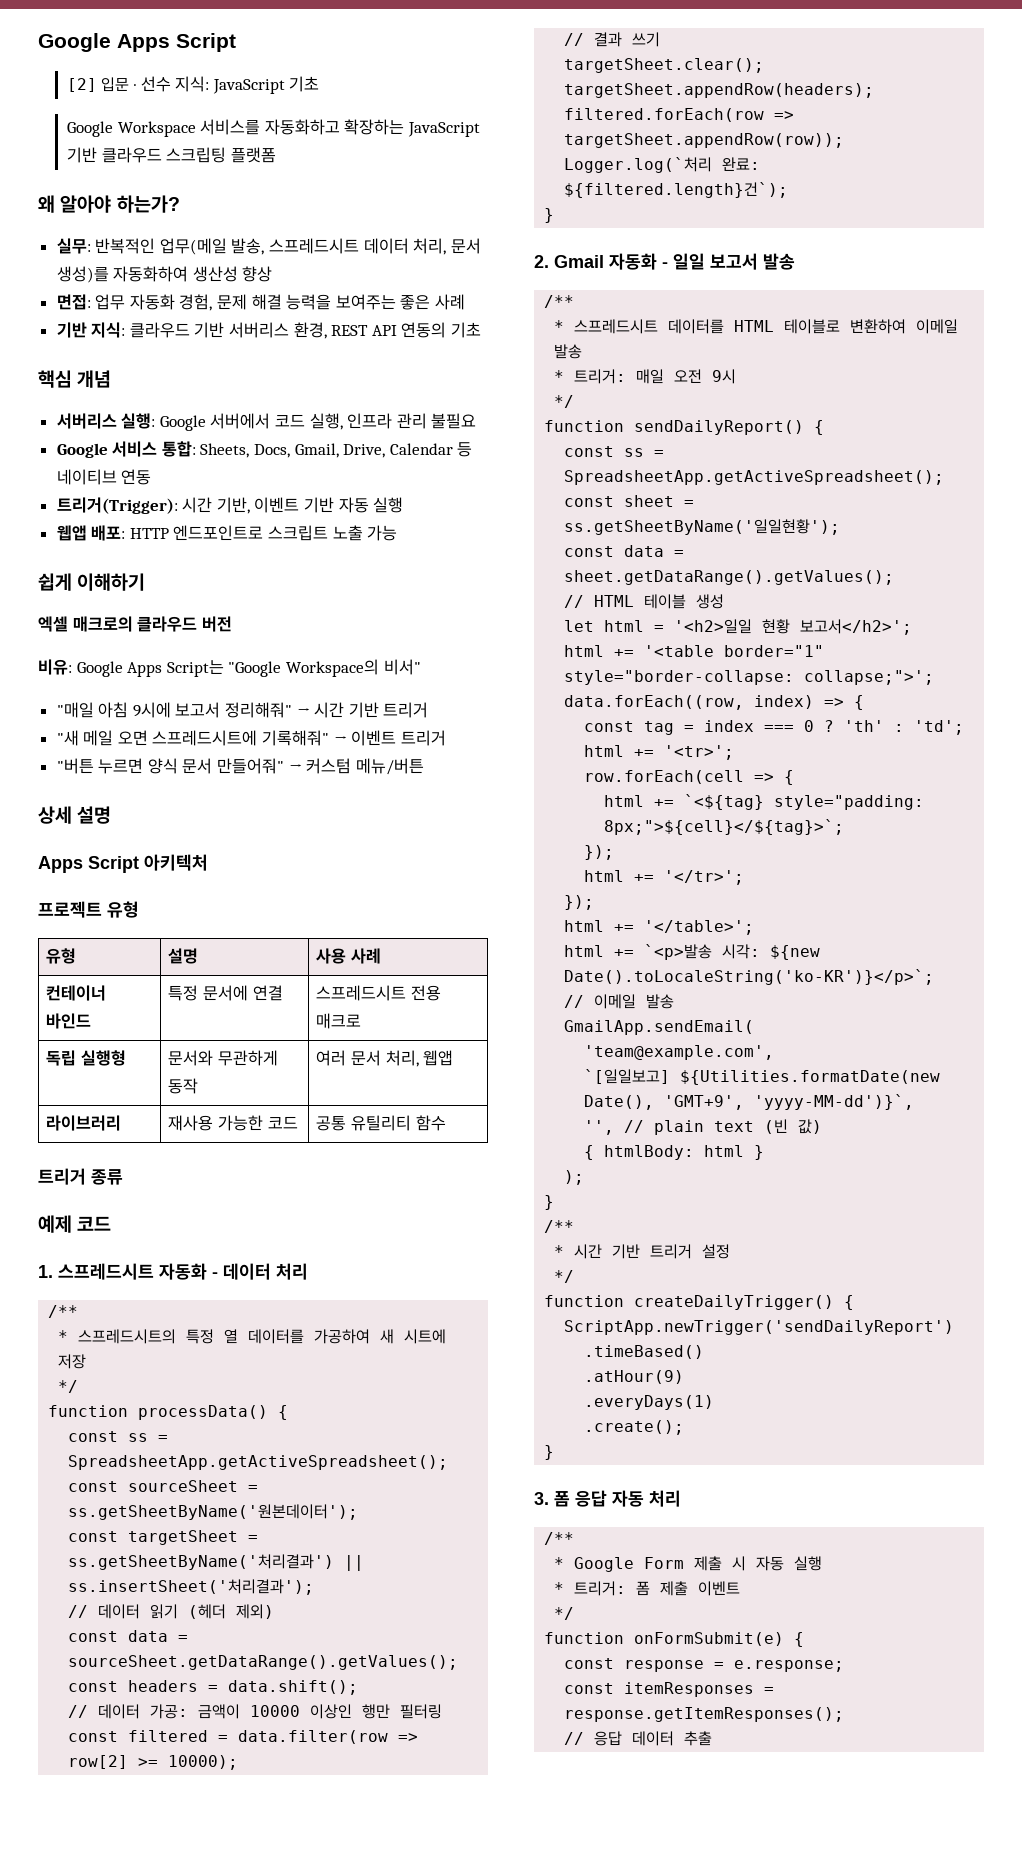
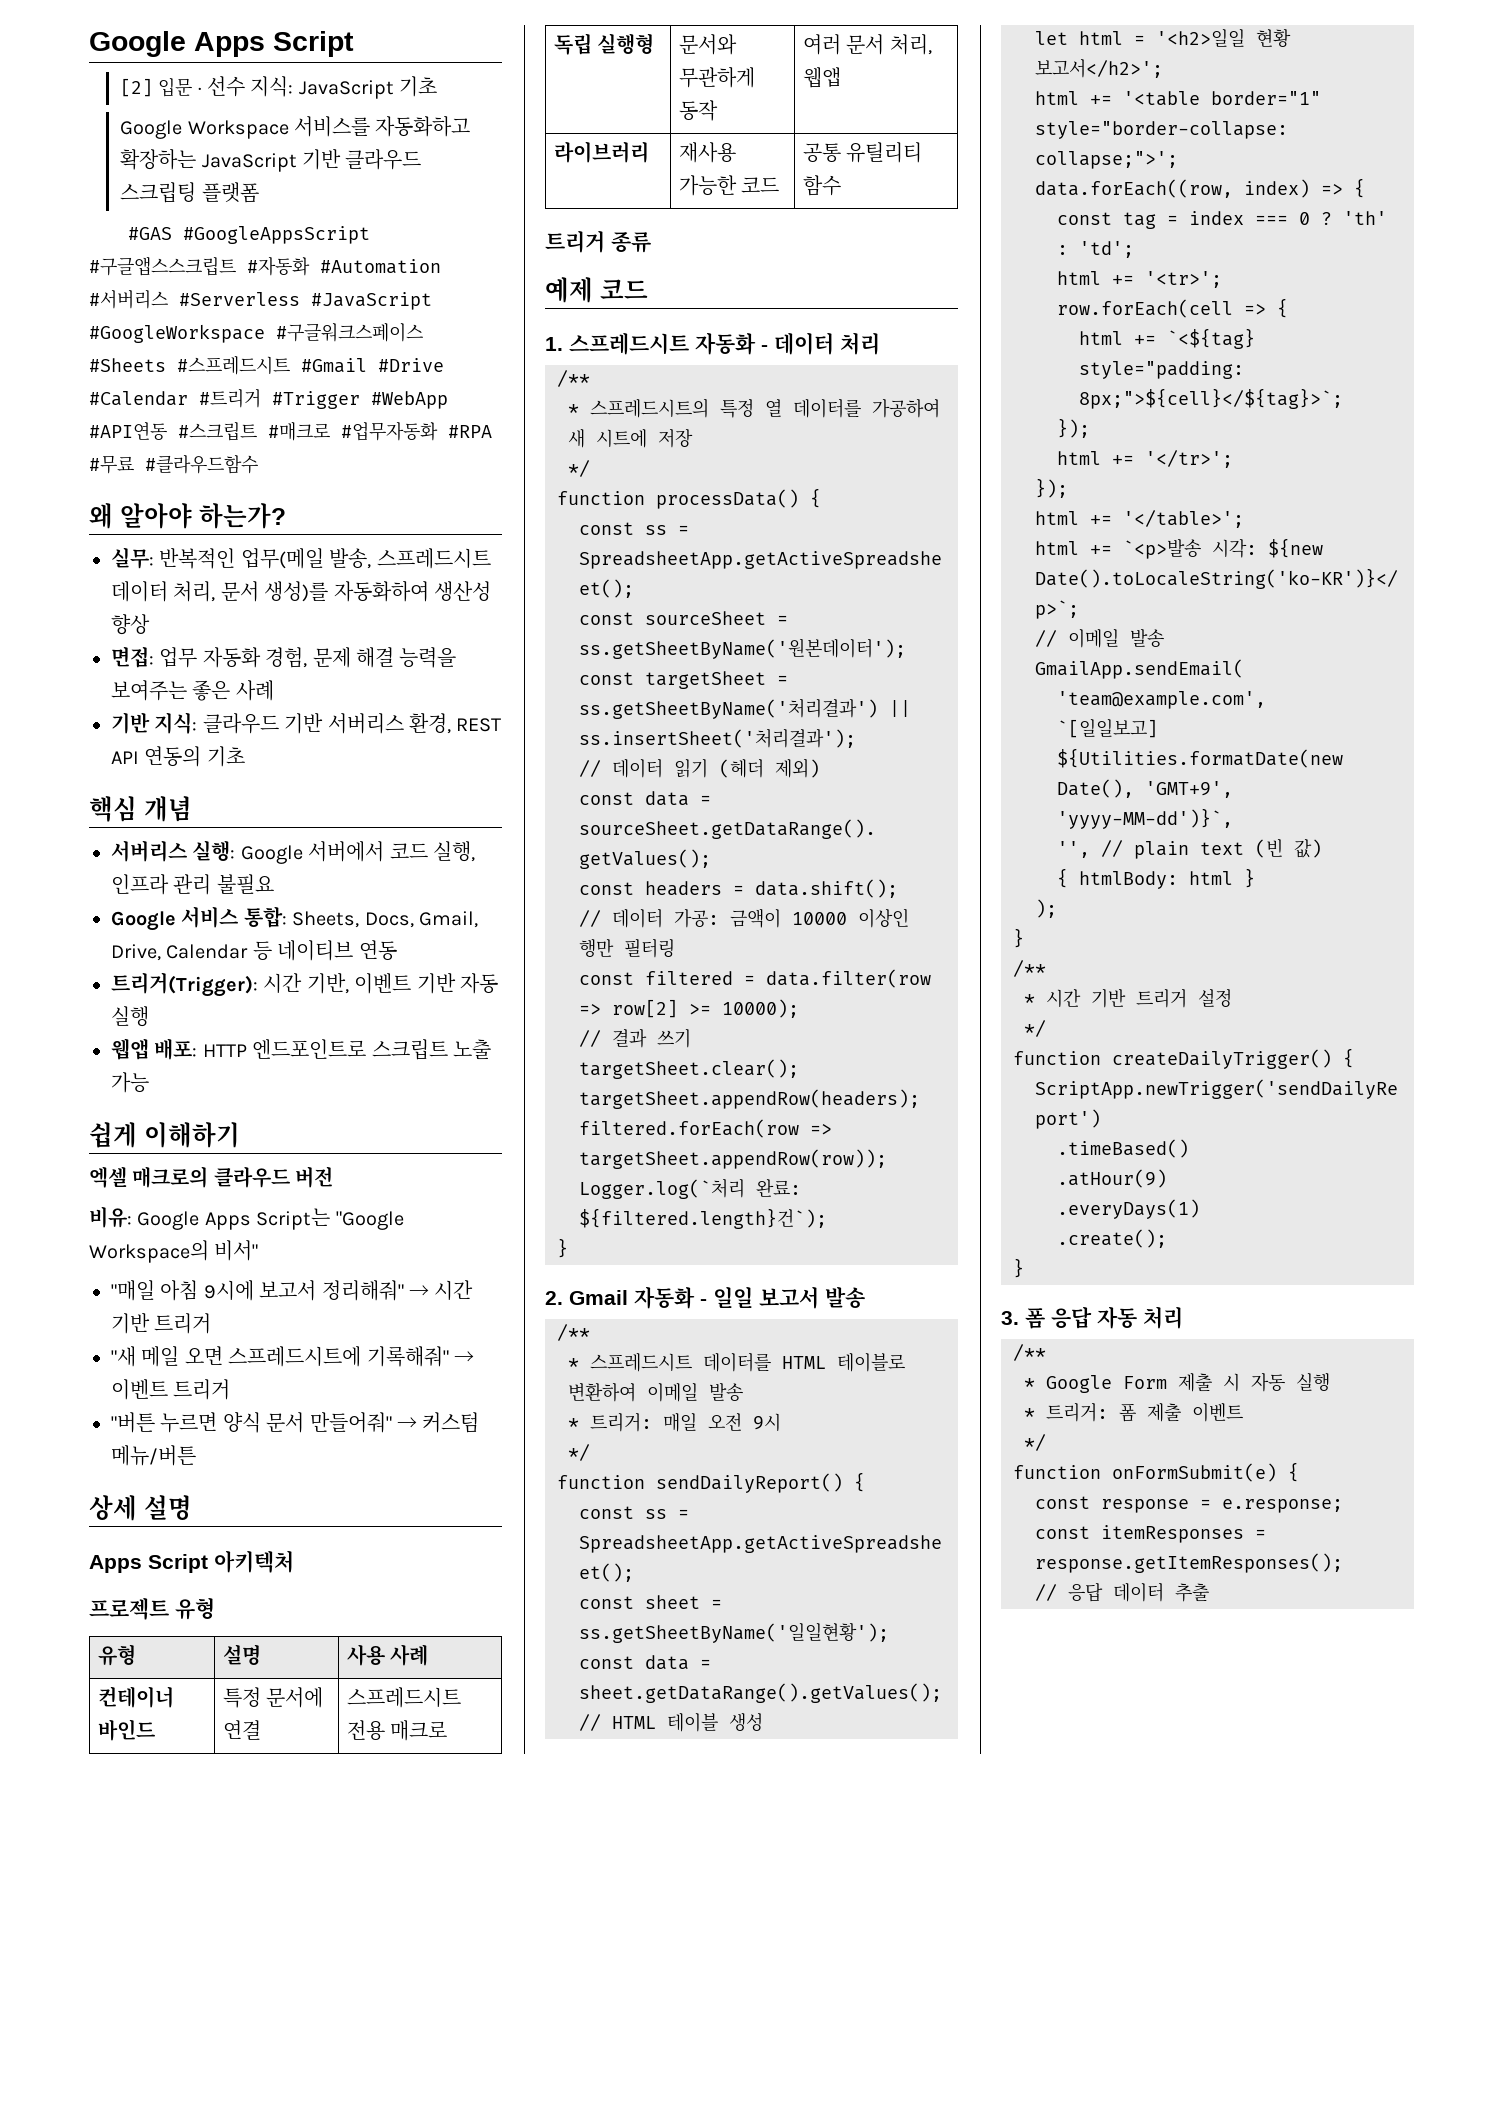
(276, 155) none -> [128,226,371,244] [89,256,441,276] [89,290,432,310] [89,323,423,343] [89,356,444,375] [89,389,448,409] [89,421,492,441] [89,455,258,474] // #GAS #GoogleAppsScript #구글앱스스크립트 #자동화 #Automation #서버리스 #Serverless #JavaScript #GoogleWorkspace #구글워크스페이스 #Sheets #스프레드시트 #Gmail #Drive #Calendar #트리거 #Trigger #WebApp #API연동 #스크립트 #매크로 #업무자동화 #RPA #무료 #클라우드함수

